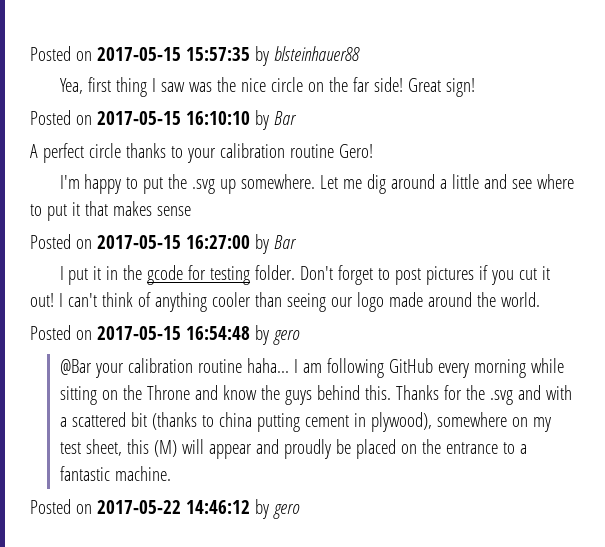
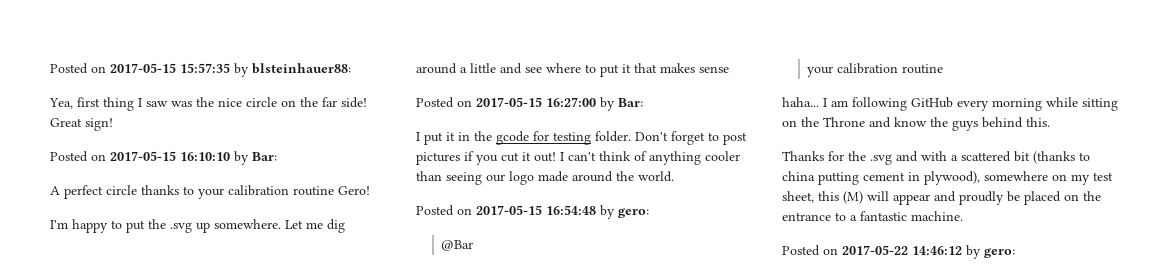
[273,46,360,61] blsteinhauer88 -> [252,63,351,74] blsteinhauer88:
[273,111,297,125] Bar -> [252,152,277,161] Bar:
[273,235,297,249] Bar -> [618,98,643,107] Bar:
[272,330,300,345] gero -> [618,208,649,218] gero:
[95,358,243,378] your calibration routine -> [807,63,944,77] // your calibration routine //
(392, 392) none -> (1050, 122) //
[272,504,300,519] gero -> [984,248,1015,258] gero:

